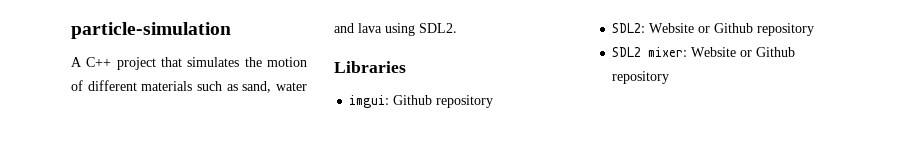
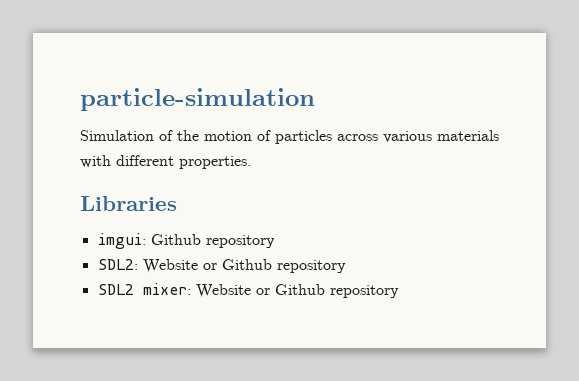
[71,57,307,70] [71,80,307,93] [334,23,457,36] A C++ project that simulates the motion of different materials such as sand, water and lava using SDL2. -> [80,130,499,144] [80,155,251,169] Simulation of the motion of particles across various materials with different properties.

